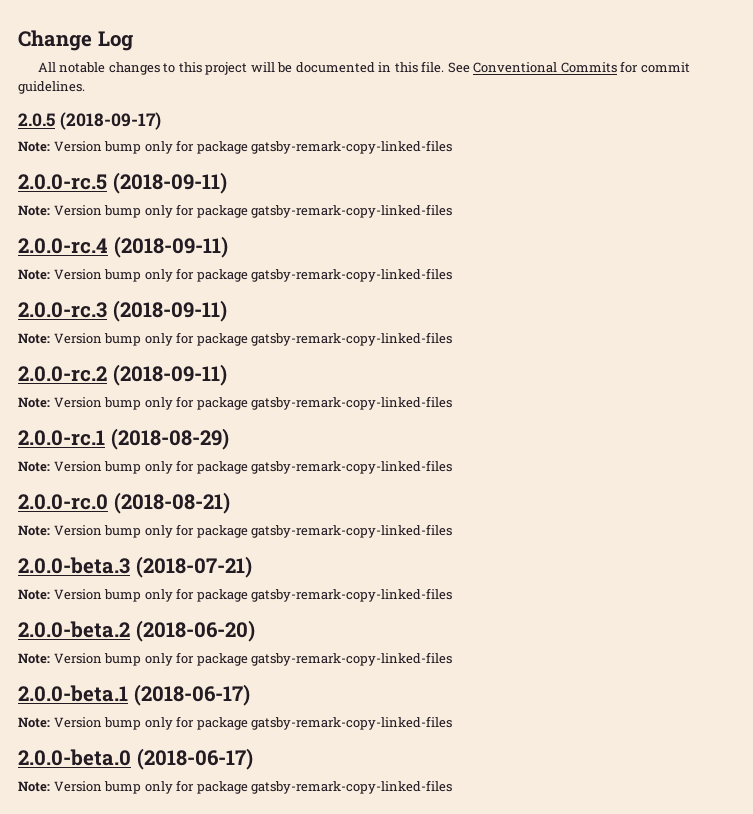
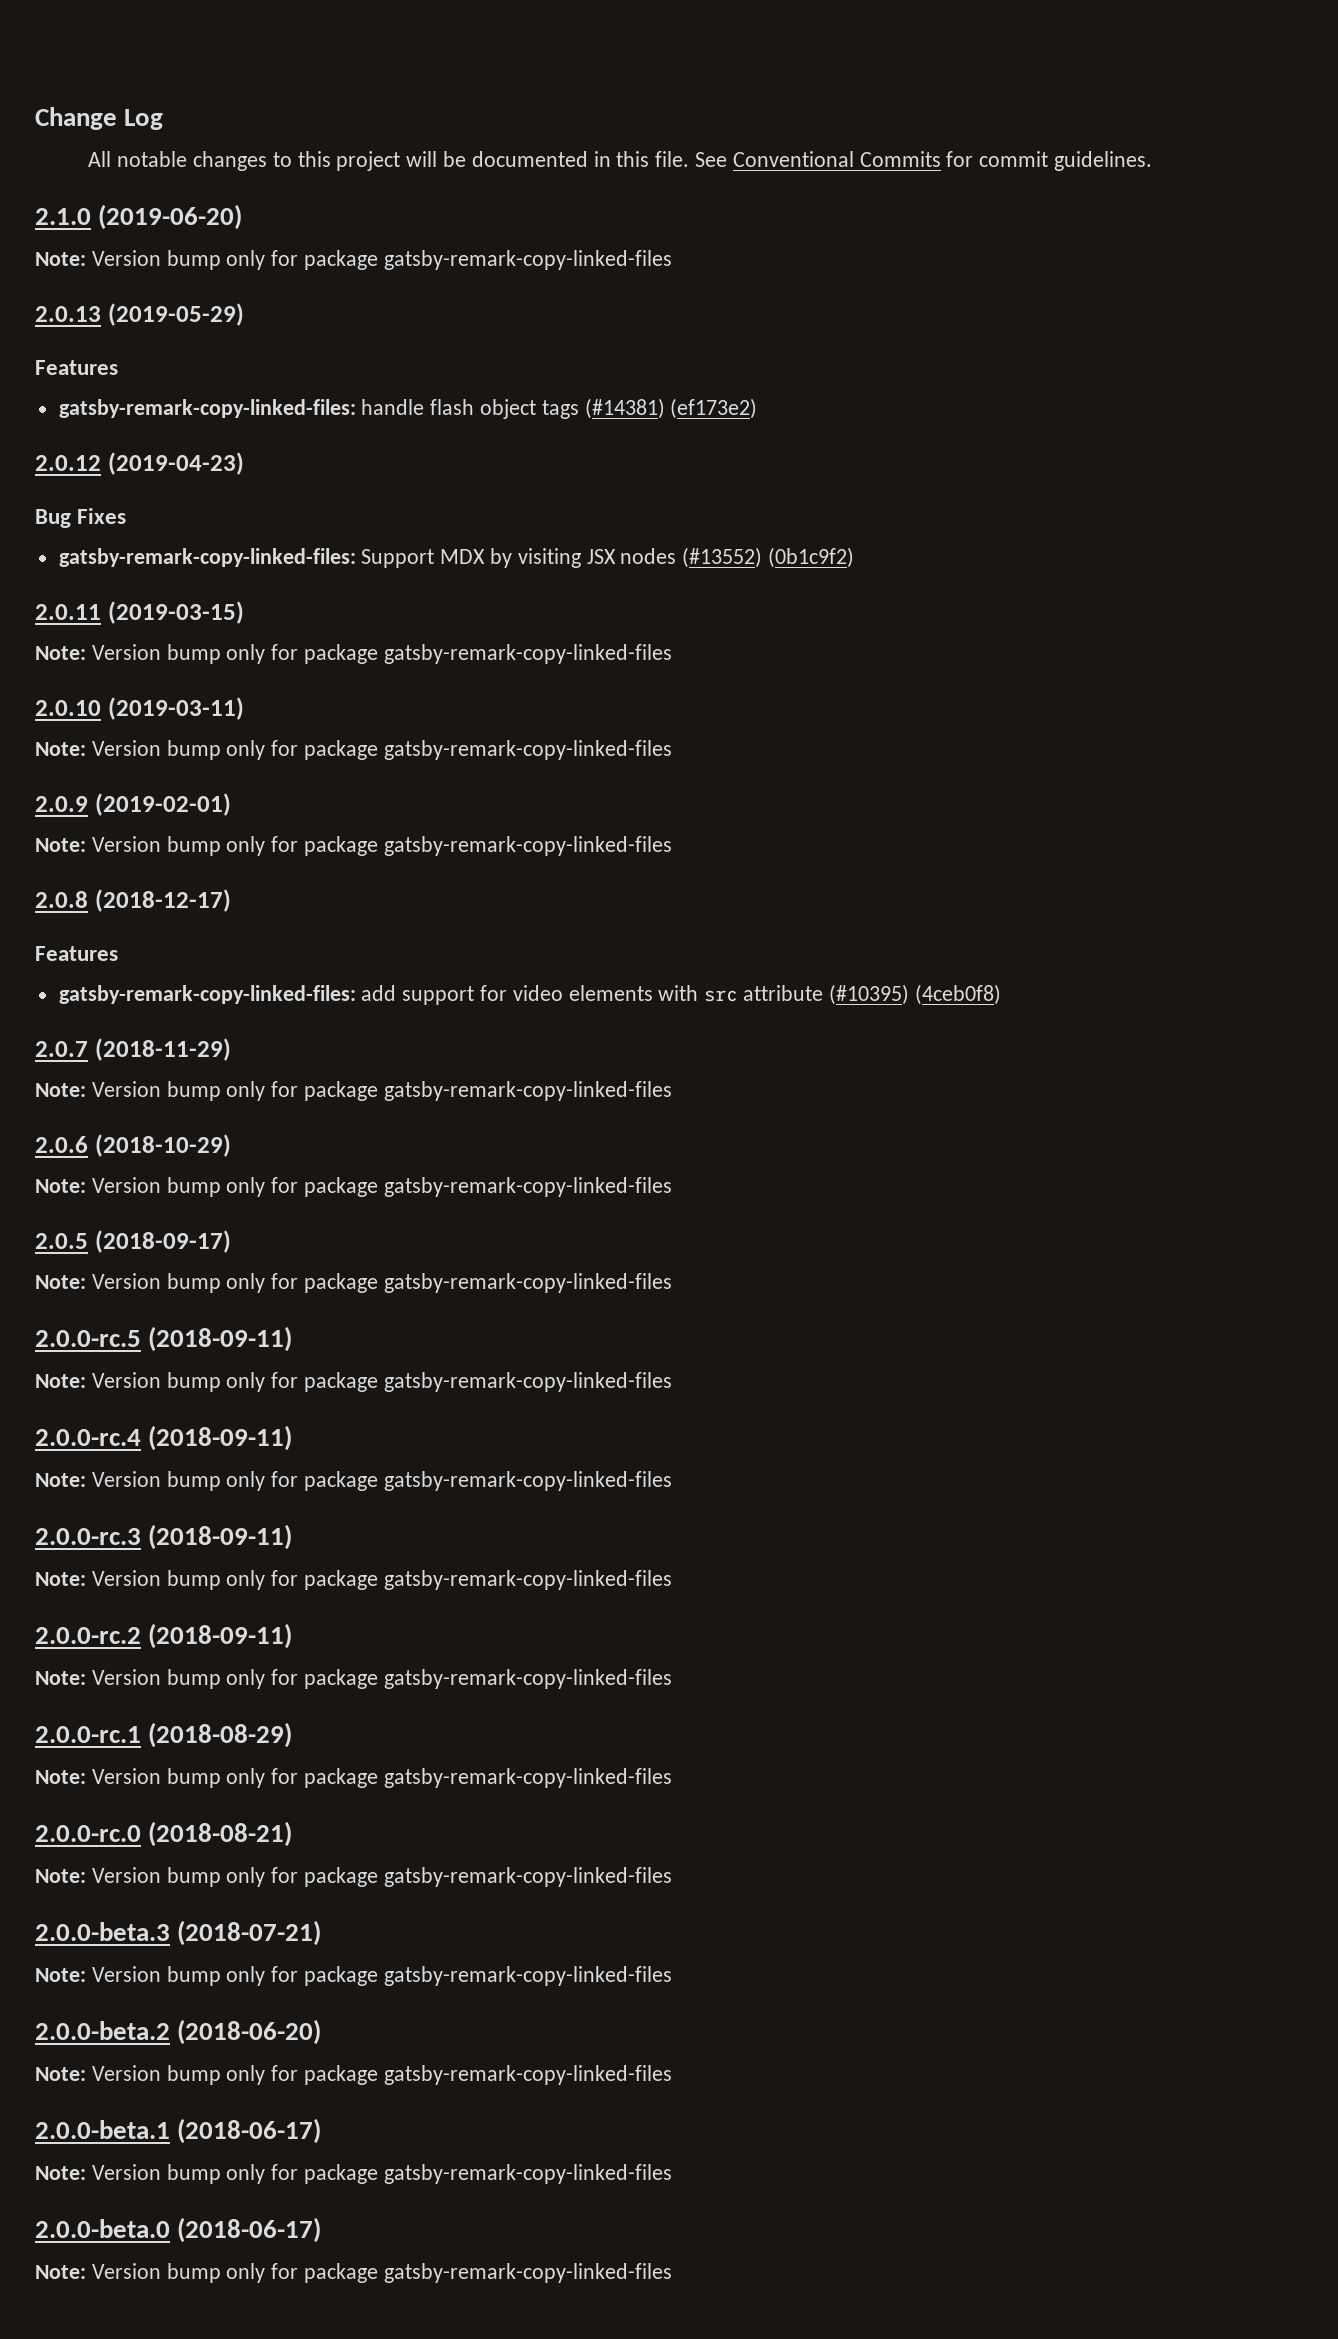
(85, 87) none -> [35,204,243,230] [35,250,672,270] [35,303,244,326] [35,360,118,375] [58,398,758,419] [35,452,244,475] [35,508,127,528] [58,547,855,568] [35,601,244,624] [35,644,672,664] [35,697,244,720] [35,740,672,760] [35,793,231,816] [35,836,672,856] [35,889,231,912] [35,946,118,961] [58,984,1001,1005] [35,1038,231,1061] [35,1081,672,1101] [35,1134,231,1157] [35,1177,672,1197] // 2.1.0 (2019-06-20) // Note: Version bump only for package gatsby-remark-copy-linked-files // 2.0.13 (2019-05-29) // Features // gatsby-remark-copy-linked-files: handle flash object tags (#14381) (ef173e2) // 2.0.12 (2019-04-23) // Bug Fixes // gatsby-remark-copy-linked-files: Support MDX by visiting JSX nodes (#13552) (0b1c9f2) // 2.0.11 (2019-03-15) // Note: Version bump only for package gatsby-remark-copy-linked-files // 2.0.10 (2019-03-11) // Note: Version bump only for package gatsby-remark-copy-linked-files // 2.0.9 (2019-02-01) // Note: Version bump only for package gatsby-remark-copy-linked-files // 2.0.8 (2018-12-17) // Features // gatsby-remark-copy-linked-files: add support for video elements with src attribute (#10395) (4ceb0f8) // 2.0.7 (2018-11-29) // Note: Version bump only for package gatsby-remark-copy-linked-files // 2.0.6 (2018-10-29) // Note: Version bump only for package gatsby-remark-copy-linked-files

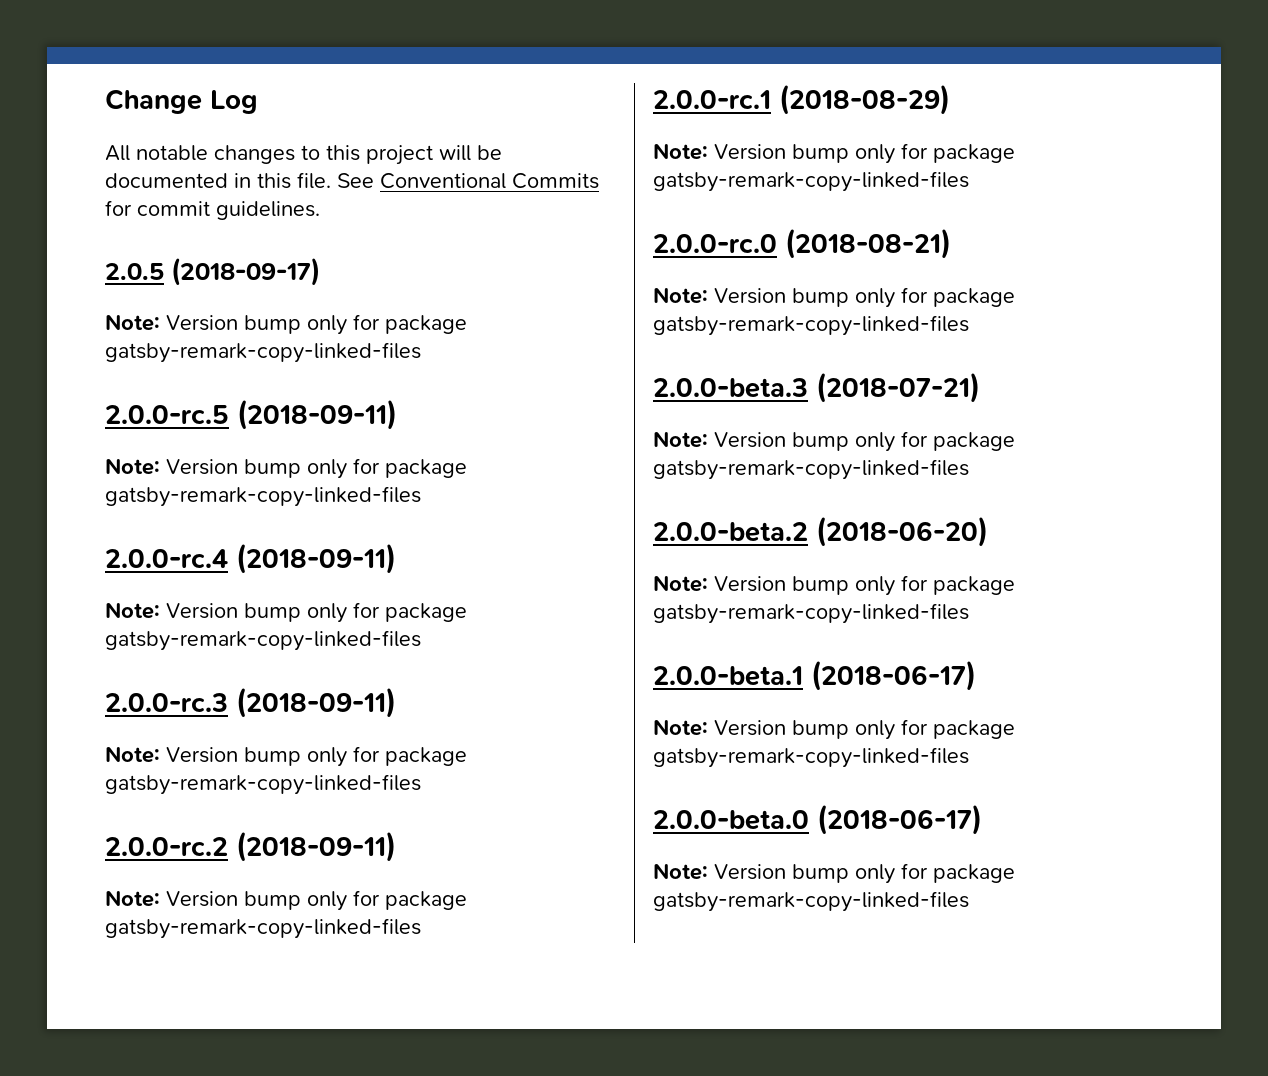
[35,204,243,230] [35,250,672,270] [35,303,244,326] [35,360,118,375] [58,398,758,419] [35,452,244,475] [35,508,127,528] [58,547,855,568] [35,601,244,624] [35,644,672,664] [35,697,244,720] [35,740,672,760] [35,793,231,816] [35,836,672,856] [35,889,231,912] [35,946,118,961] [58,984,1001,1005] [35,1038,231,1061] [35,1081,672,1101] [35,1134,231,1157] [35,1177,672,1197] // 2.1.0 (2019-06-20) // Note: Version bump only for package gatsby-remark-copy-linked-files // 2.0.13 (2019-05-29) // Features // gatsby-remark-copy-linked-files: handle flash object tags (#14381) (ef173e2) // 2.0.12 (2019-04-23) // Bug Fixes // gatsby-remark-copy-linked-files: Support MDX by visiting JSX nodes (#13552) (0b1c9f2) // 2.0.11 (2019-03-15) // Note: Version bump only for package gatsby-remark-copy-linked-files // 2.0.10 (2019-03-11) // Note: Version bump only for package gatsby-remark-copy-linked-files // 2.0.9 (2019-02-01) // Note: Version bump only for package gatsby-remark-copy-linked-files // 2.0.8 (2018-12-17) // Features // gatsby-remark-copy-linked-files: add support for video elements with src attribute (#10395) (4ceb0f8) // 2.0.7 (2018-11-29) // Note: Version bump only for package gatsby-remark-copy-linked-files // 2.0.6 (2018-10-29) // Note: Version bump only for package gatsby-remark-copy-linked-files -> (320, 210) none

